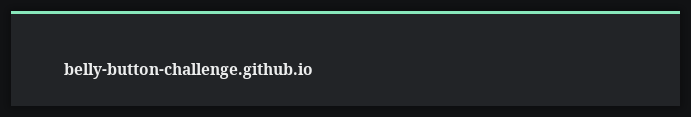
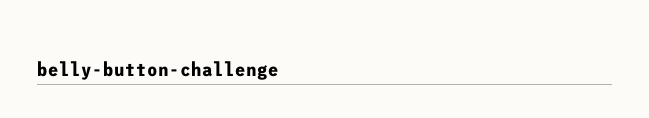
[64,63,313,79] belly-button-challenge.github.io -> [37,61,279,80] belly-button-challenge

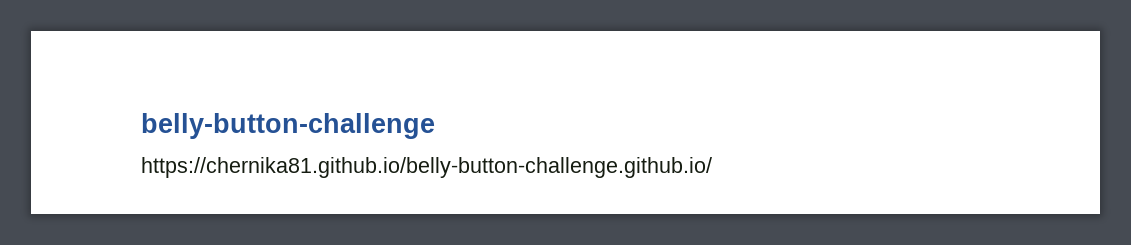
(279, 70) none -> [141,157,712,178] // https://chernika81.github.io/belly-button-challenge.github.io/

